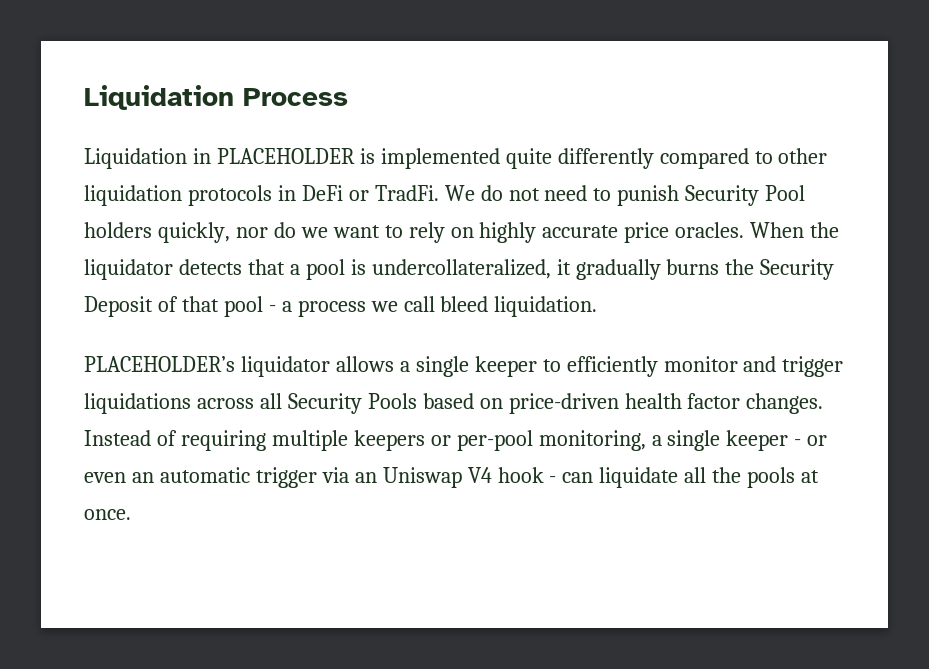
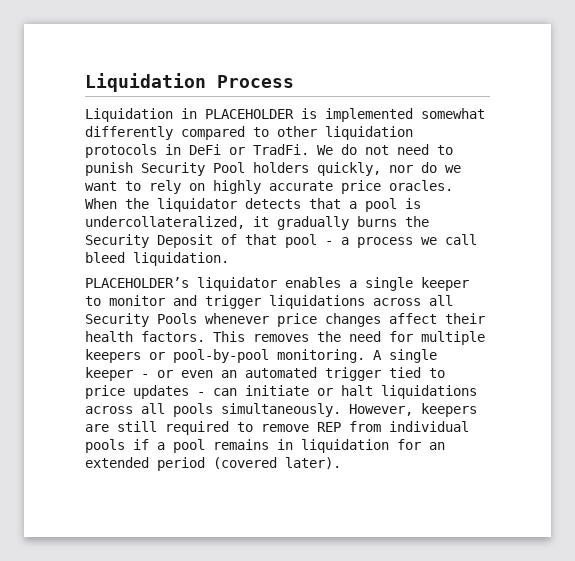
[505,148,552,169] quite -> [421,108,485,119] somewhat
[335,356,394,372] allows -> [285,277,341,288] enables
[566,356,658,377] efficiently -> (101, 301) none
[422,393,824,414] [84,430,662,451] based on price-driven health factor changes. Instead of requiring multiple keepers or per-pool monitoring, a -> [205,313,485,327] [85,331,485,345] [85,349,382,363] whenever price changes affect their health factors. This removes the need for multiple keepers or pool-by-pool monitoring. A
[159,467,820,488] [84,509,131,520] automatic trigger via an Uniswap V4 hook - can liquidate all the pools at once. -> [245,367,445,381] [85,385,477,399] [85,403,477,417] [85,421,469,435] [85,439,445,453] [85,457,341,471] automated trigger tied to price updates - can initiate or halt liquidations across all pools simultaneously. However, keepers are still required to remove REP from individual pools if a pool remains in liquidation for an extended period (covered later).

